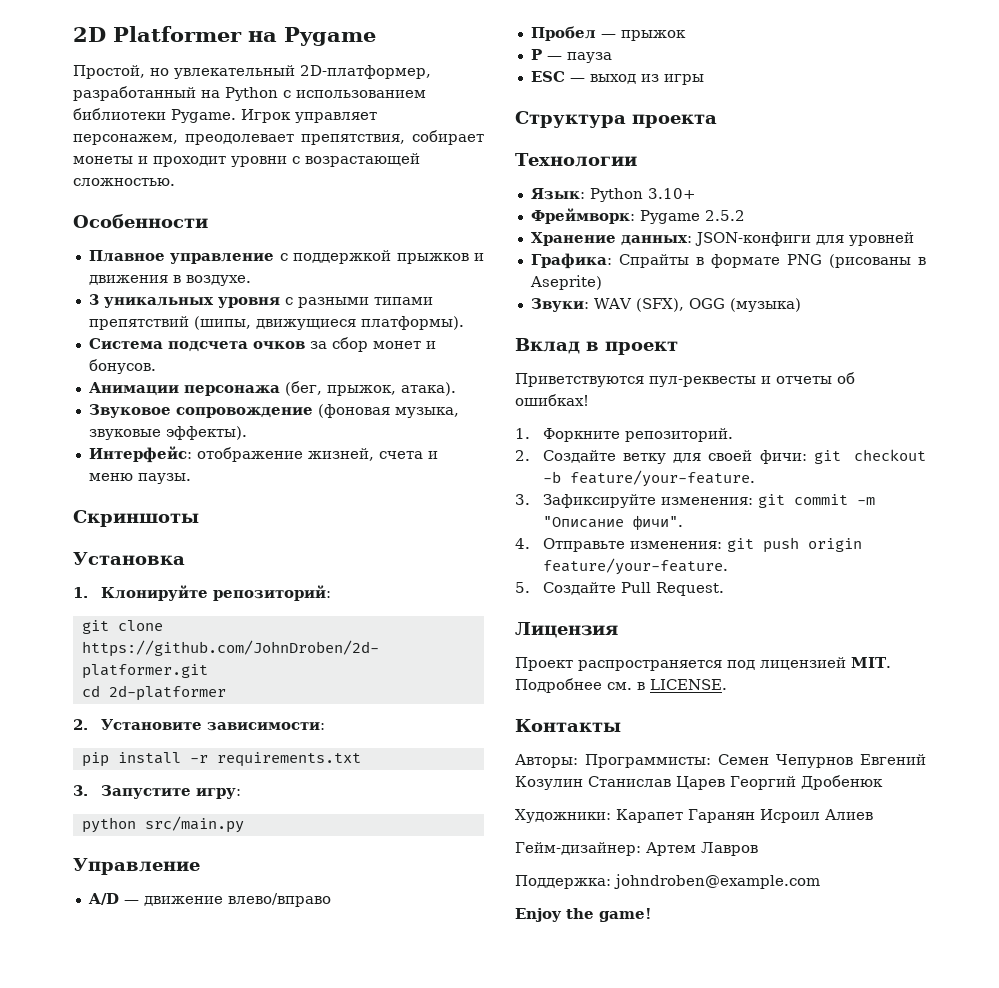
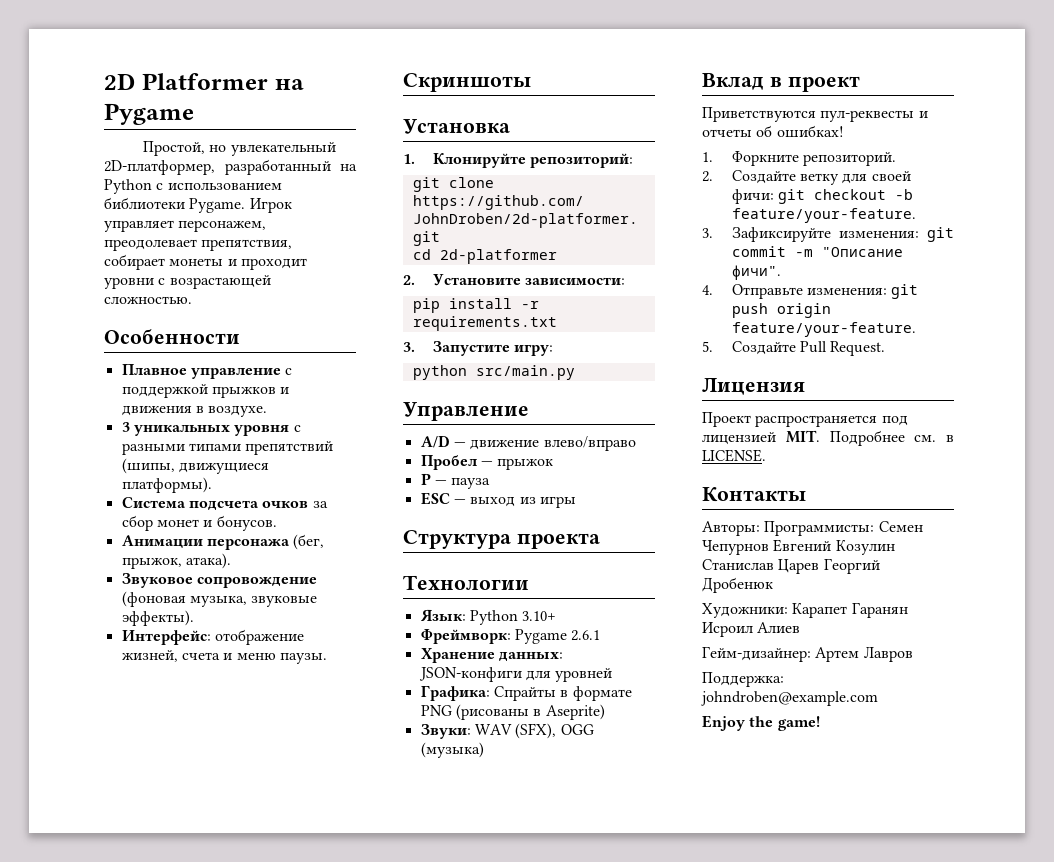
[704,210,745,221] 2.5.2 -> [571,630,601,641] 2.6.1

